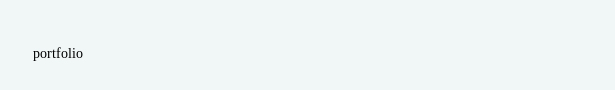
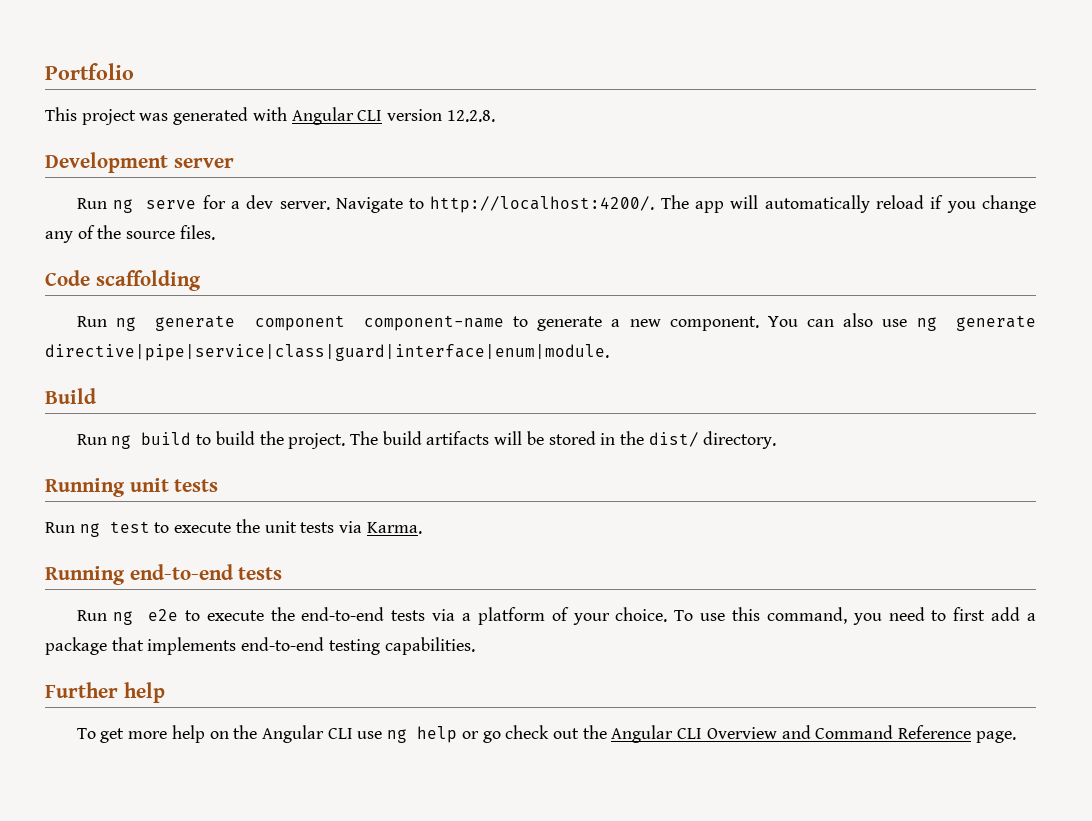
[33,47,83,61] portfolio -> [45,63,134,80] [45,107,495,125] [45,152,234,173] [76,195,1037,213] [45,225,215,243] [45,270,201,291] [76,313,1037,331] [45,344,609,361] [45,388,96,404] [76,431,777,449] [45,478,219,497] [45,519,422,537] [45,564,283,585] [76,607,1036,625] [45,637,475,655] [45,682,165,703] [76,725,1016,743] Portfolio // This project was generated with Angular CLI version 12.2.8. // Development server // Run ng serve for a dev server. Navigate to http://localhost:4200/. The app will automatically reload if you change any of the source files. // Code scaffolding // Run ng generate component component-name to generate a new component. You can also use ng generate directive|pipe|service|class|guard|interface|enum|module. // Build // Run ng build to build the project. The build artifacts will be stored in the dist/ directory. // Running unit tests // Run ng test to execute the unit tests via Karma. // Running end-to-end tests // Run ng e2e to execute the end-to-end tests via a platform of your choice. To use this command, you need to first add a package that implements end-to-end testing capabilities. // Further help // To get more help on the Angular CLI use ng help or go check out the Angular CLI Overview and Command Reference page.

